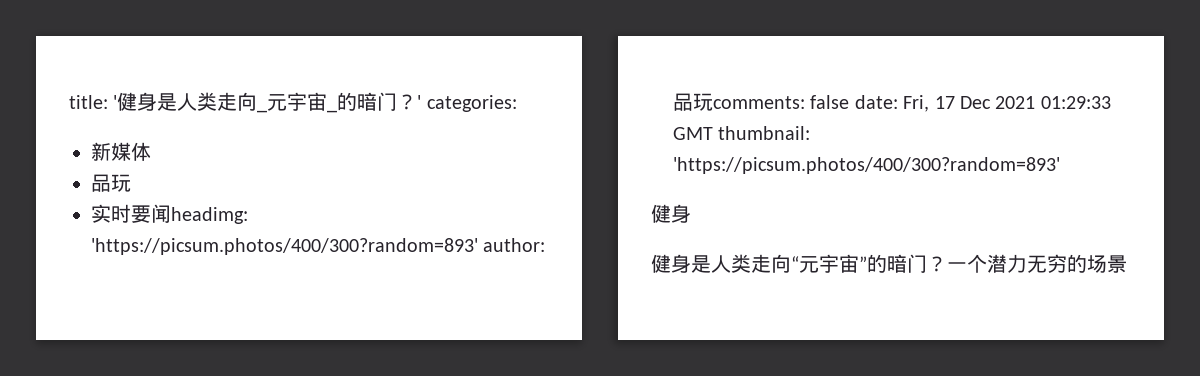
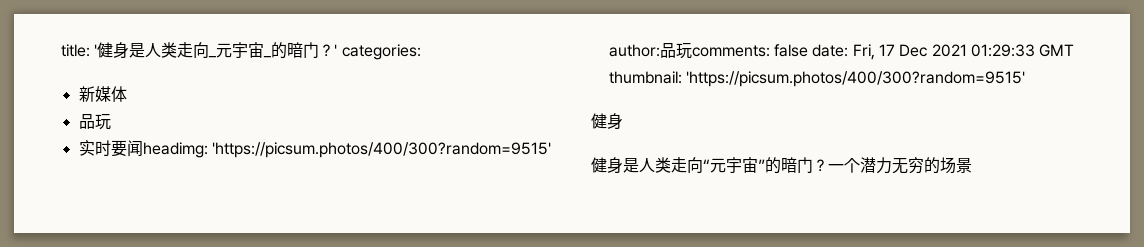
[91,238,478,255] 'https://picsum.photos/400/300?random=893' -> [211,142,551,158] 'https://picsum.photos/400/300?random=9515'
[673,157,1060,174] 'https://picsum.photos/400/300?random=893' -> [685,71,1025,87] 'https://picsum.photos/400/300?random=9515'

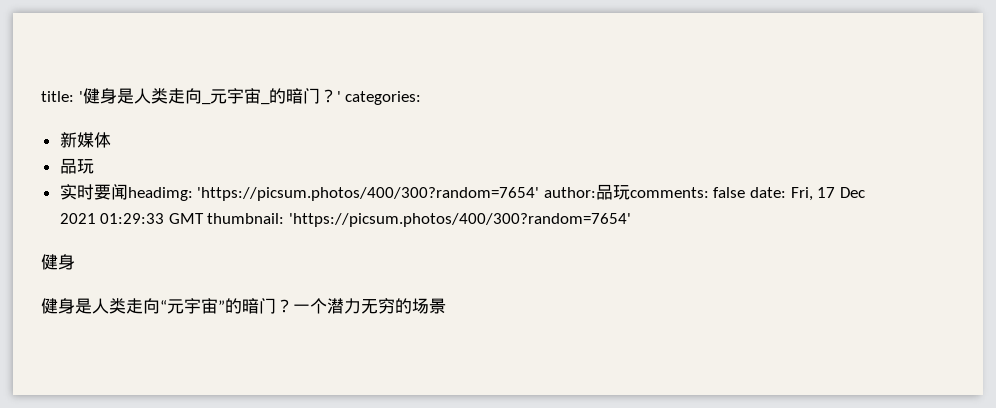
[211,142,551,158] 'https://picsum.photos/400/300?random=9515' -> [197,187,540,201] 'https://picsum.photos/400/300?random=7654'
[685,71,1025,87] 'https://picsum.photos/400/300?random=9515' -> [289,213,632,227] 'https://picsum.photos/400/300?random=7654'

